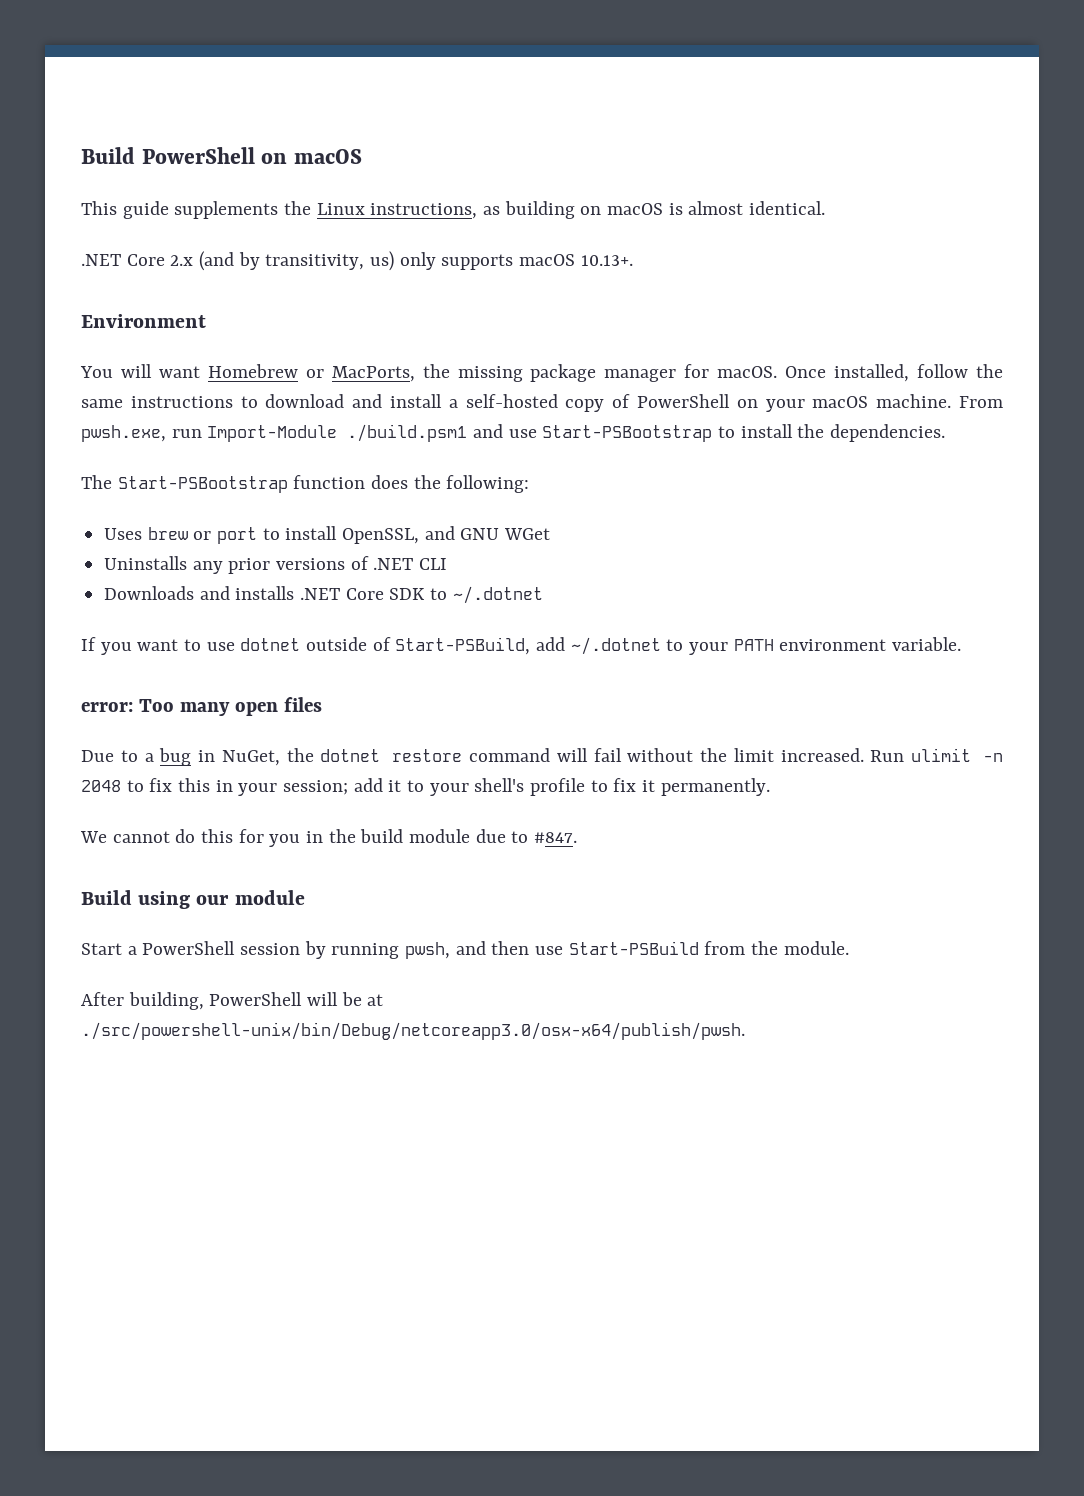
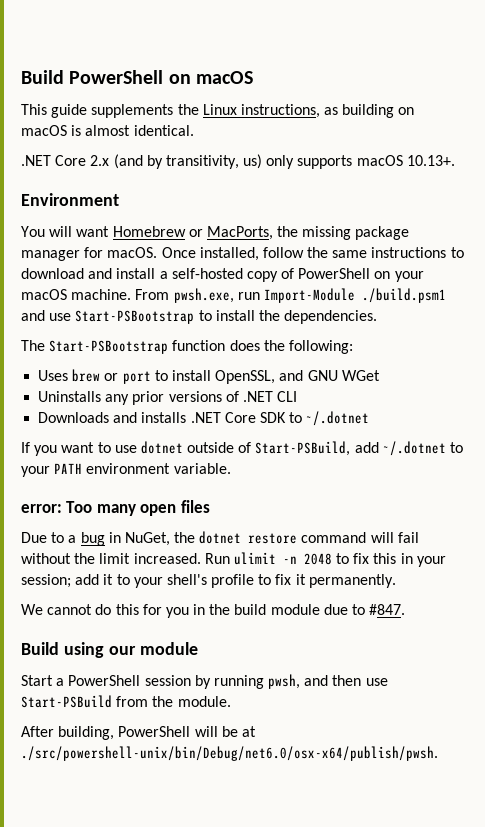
[81,1022,745,1040] ./src/powershell-unix/bin/Debug/netcoreapp3.0/osx-x64/publish/pwsh. -> [21,746,438,761] ./src/powershell-unix/bin/Debug/net6.0/osx-x64/publish/pwsh.

